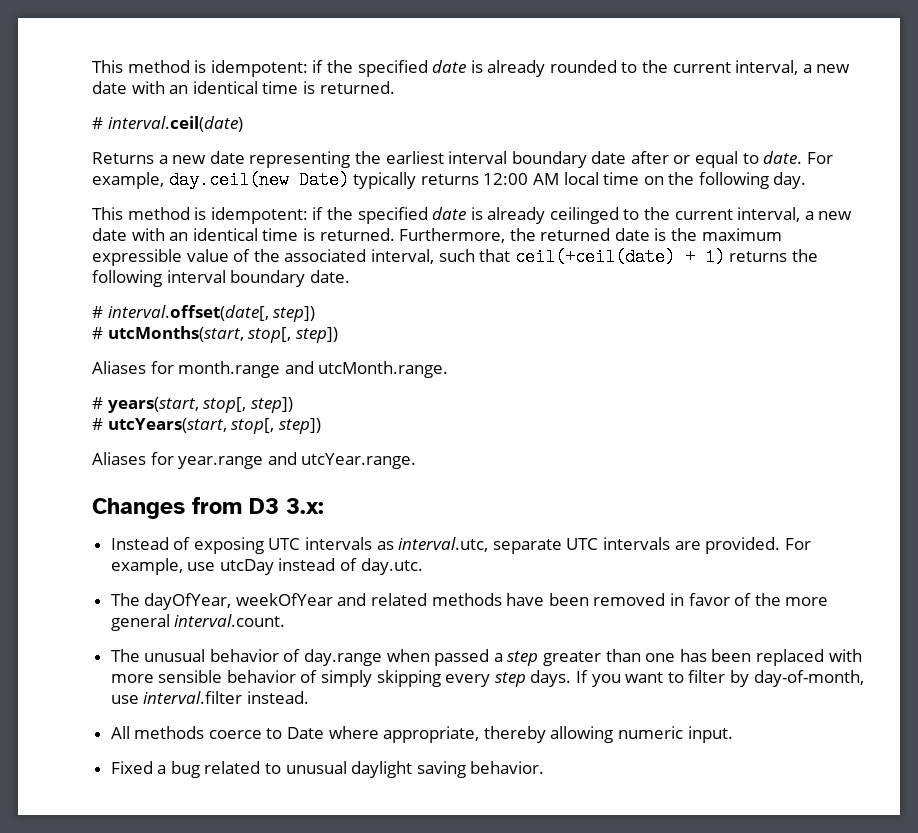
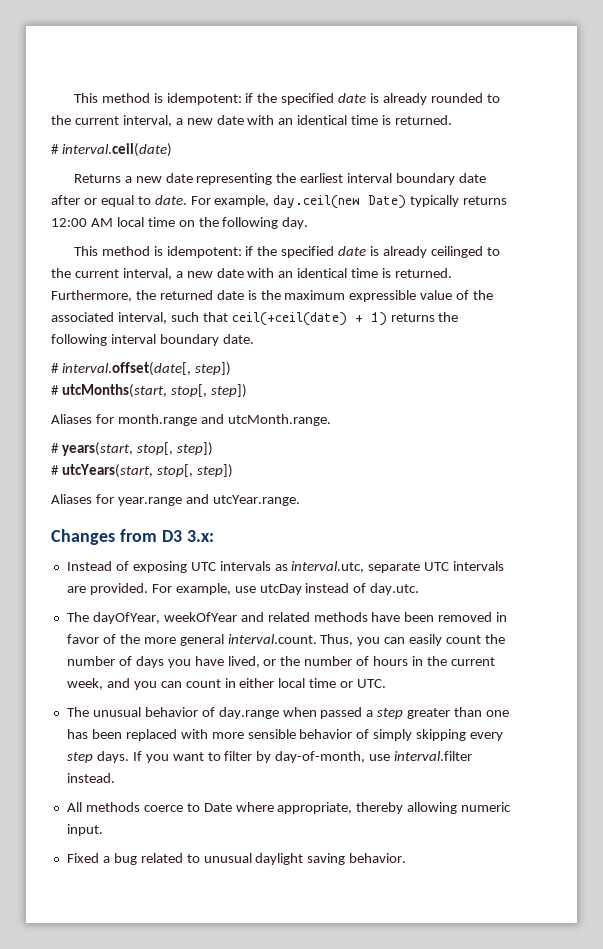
(286, 620) none -> [320,634,506,646] [66,656,495,668] [66,678,387,690] Thus, you can easily count the number of days you have lived, or the number of hours in the current week, and you can count in either local time or UTC.

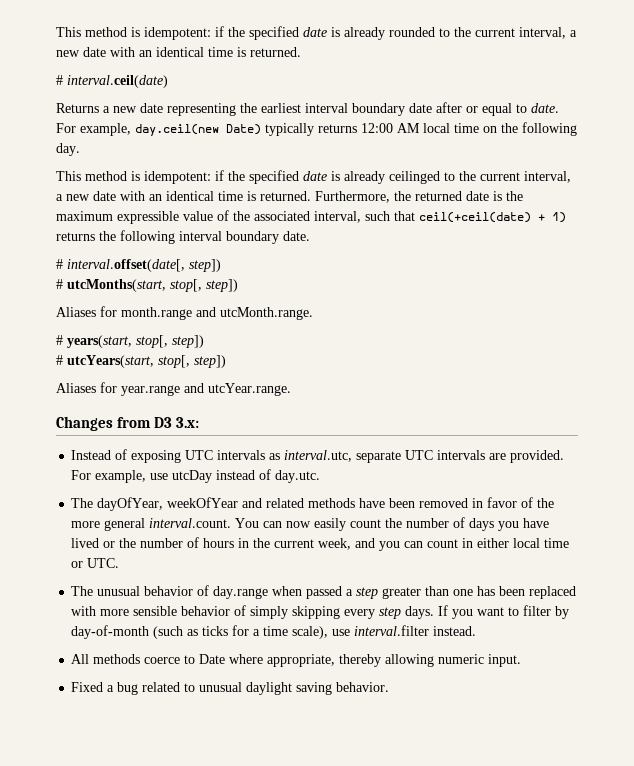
[320,634,406,646] Thus, you can -> [235,518,312,528] You can now
[227,656,260,668] lived, -> [71,538,100,548] lived
[275,751,366,763] day-of-month, -> [71,625,329,639] day-of-month (such as ticks for a time scale),

